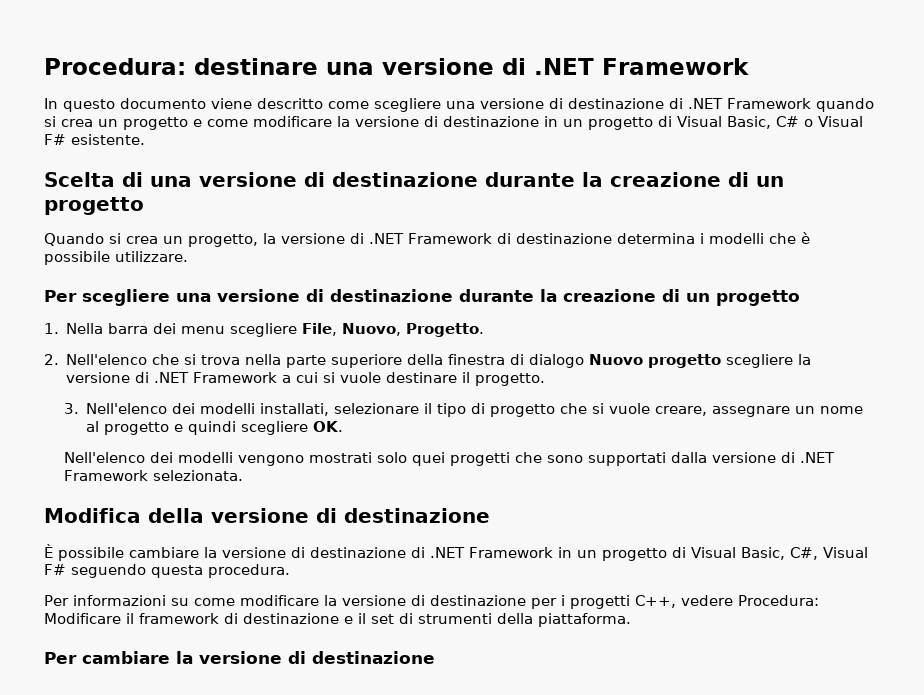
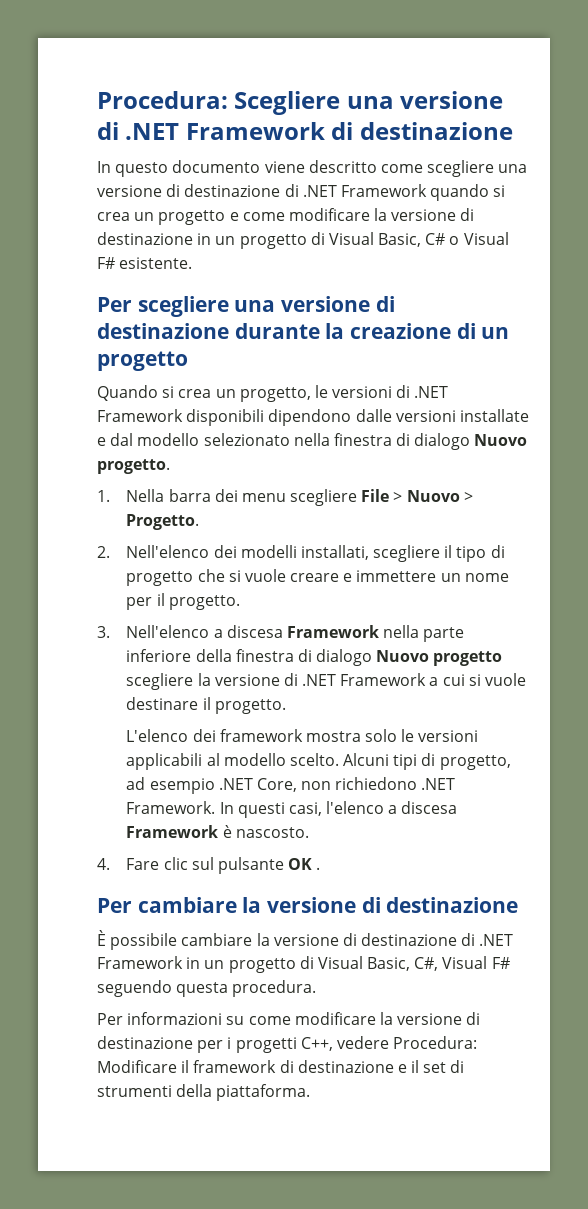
[44,58,318,75] Procedura: destinare -> [97,91,341,115] Procedura: Scegliere
(749, 66) none -> [331,122,513,140] di destinazione
[44,172,143,187] Scelta di -> [97,296,229,317] Per scegliere
[263,232,810,244] [44,251,188,265] [44,289,800,306] la versione di .NET Framework di destinazione determina i modelli che è possibile utilizzare. // Per scegliere una versione di destinazione durante la creazione di un progetto -> [314,385,449,398] [97,409,529,426] [97,433,528,450] [97,459,170,474] le versioni di .NET Framework disponibili dipendono dalle versioni installate e dal modello selezionato nella finestra di dialogo Nuovo progetto.
[302,323,402,336] File, Nuovo, -> [361,489,473,502] File > Nuovo >
[152,354,241,365] che si trova -> [213,545,505,562] [126,569,509,586] [126,593,240,610] [97,625,379,638] dei modelli installati, scegliere il tipo di progetto che si vuole creare e immettere un nome per il progetto. // 3. Nell'elenco a discesa Framework
[331,354,403,368] superiore -> [126,649,192,662] inferiore
[63,403,863,417] [85,421,343,435] [63,452,835,466] [63,470,243,481] [44,508,204,523] 3. Nell'elenco dei modelli installati, selezionare il tipo di progetto che si vuole creare, assegnare un nome al progetto e quindi scegliere OK. // Nell'elenco dei modelli vengono mostrati solo quei progetti che sono supportati dalla versione di .NET Framework selezionata. // Modifica della -> [126,729,479,742] [126,753,511,770] [126,777,456,794] [126,801,458,818] [126,825,309,838] [97,857,321,874] [97,897,262,913] L'elenco dei framework mostra solo le versioni applicabili al modello scelto. Alcuni tipi di progetto, ad esempio .NET Core, non richiedono .NET Framework. In questi casi, l'elenco a discesa Framework è nascosto. // 4. Fare clic sul pulsante OK . // Per cambiare la
[44,651,435,664] // Per cambiare la versione di destinazione -> (311, 1092) none

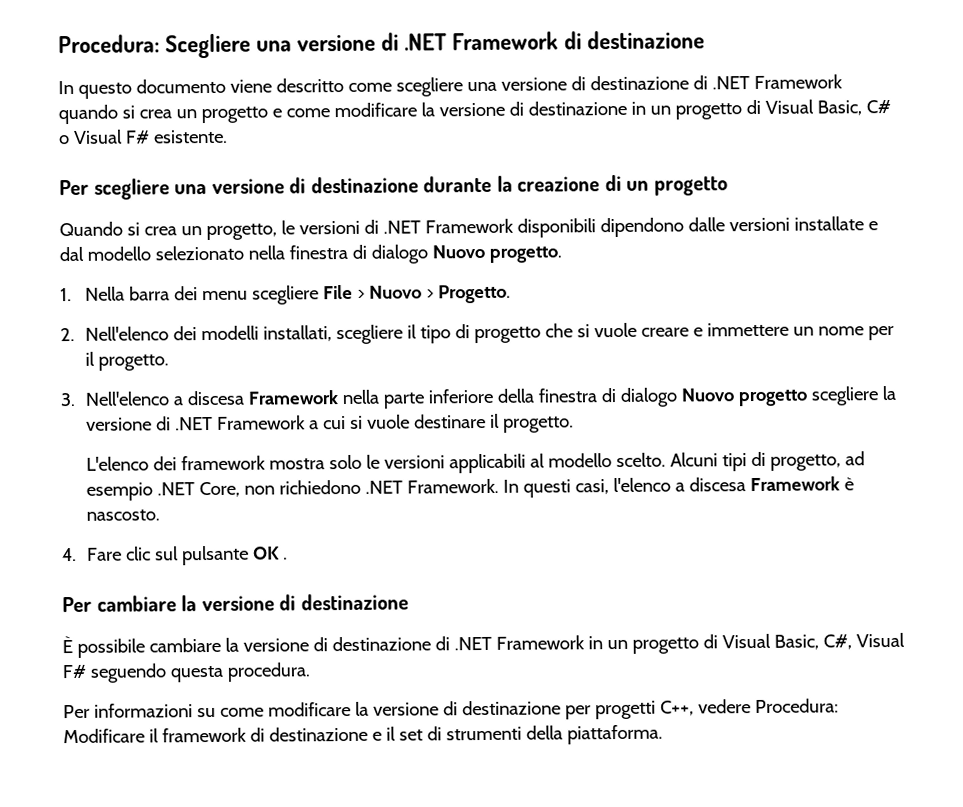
[227,1037,232,1049] i -> (591, 712) none

